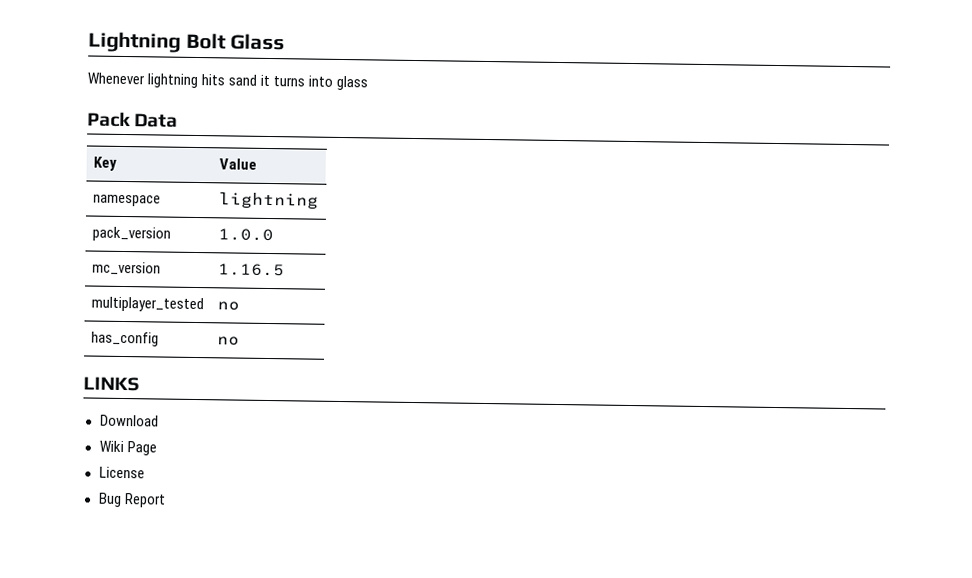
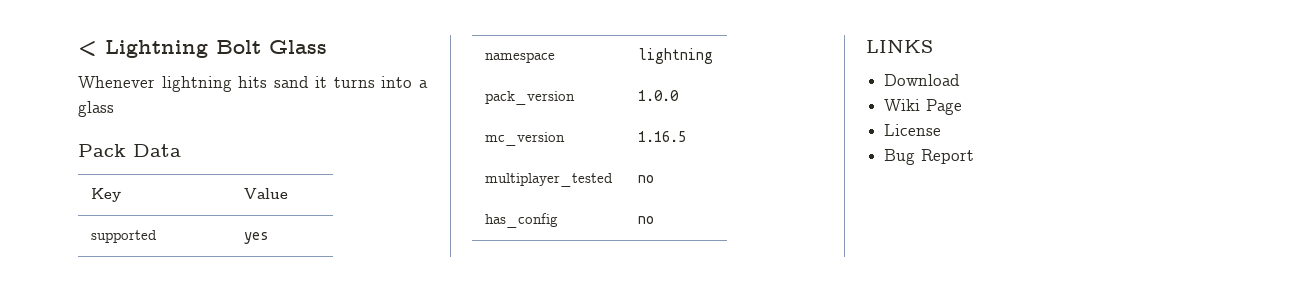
(88, 42) none -> [78,41,97,56] <
(334, 81) none -> [419,80,428,88] a
(257, 164) none -> [90,230,157,243] [243,232,269,244] // supported | yes

